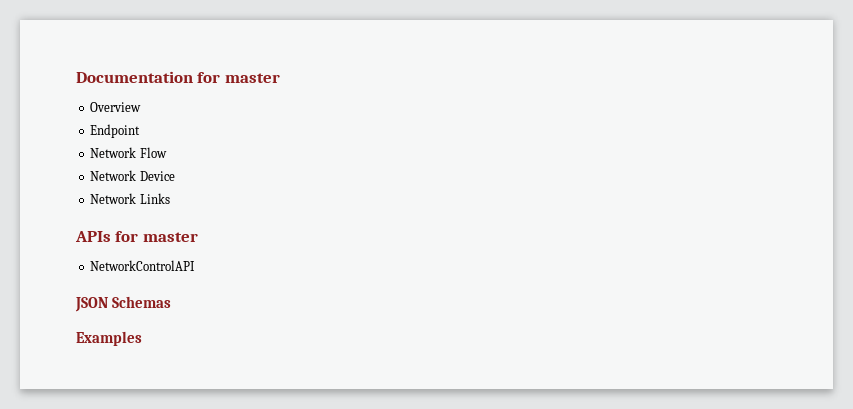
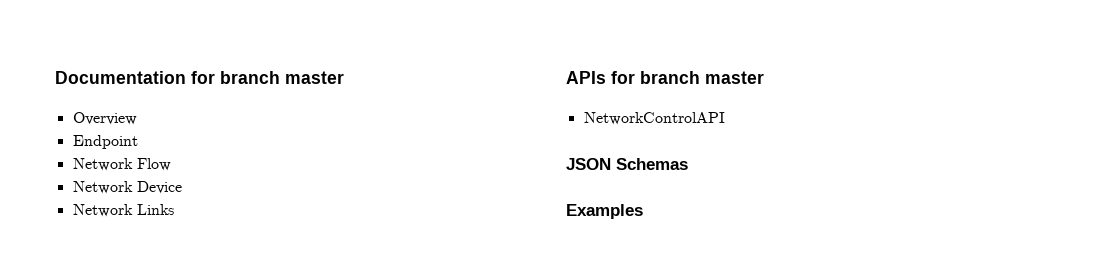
(221, 77) none -> [220,71,280,84] branch
(139, 236) none -> [640,71,700,84] branch

